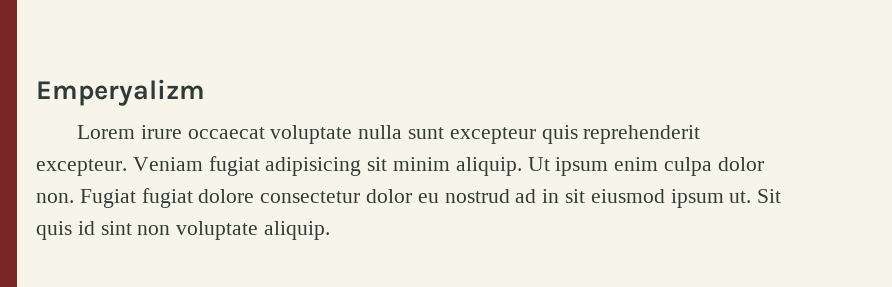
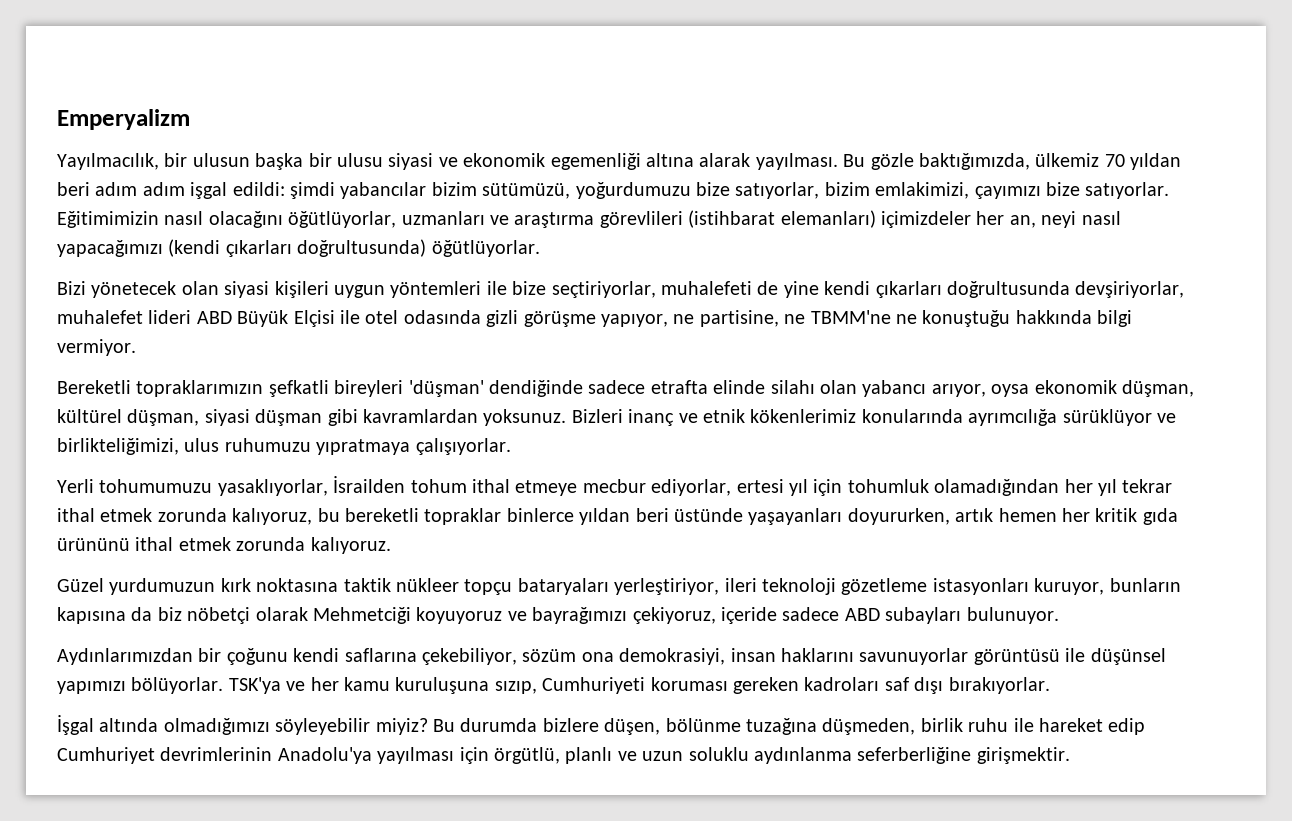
[77,125,701,144] [36,156,764,176] [36,188,782,208] [36,221,331,240] Lorem irure occaecat voluptate nulla sunt excepteur quis reprehenderit excepteur. Veniam fugiat adipisicing sit minim aliquip. Ut ipsum enim culpa dolor non. Fugiat fugiat dolore consectetur dolor eu nostrud ad in sit eiusmod ipsum ut. Sit quis id sint non voluptate aliquip. -> [57,153,1182,170] [57,182,1170,199] [57,210,1121,228] [57,239,540,257] [57,281,1185,298] [57,310,1133,327] [57,339,136,356] [57,380,1194,397] [57,409,1176,426] [57,438,511,455] [57,476,1173,496] [57,508,1178,525] [57,537,391,554] [57,578,1181,595] [57,607,1059,624] [57,648,1166,665] [57,677,1050,694] [57,715,1146,735] [57,747,1070,764] Yayılmacılık, bir ulusun başka bir ulusu siyasi ve ekonomik egemenliği altına alarak yayılması. Bu gözle baktığımızda, ülkemiz 70 yıldan beri adım adım işgal edildi: şimdi yabancılar bizim sütümüzü, yoğurdumuzu bize satıyorlar, bizim emlakimizi, çayımızı bize satıyorlar. Eğitimimizin nasıl olacağını öğütlüyorlar, uzmanları ve araştırma görevlileri (istihbarat elemanları) içimizdeler her an, neyi nasıl yapacağımızı (kendi çıkarları doğrultusunda) öğütlüyorlar. // Bizi yönetecek olan siyasi kişileri uygun yöntemleri ile bize seçtiriyorlar, muhalefeti de yine kendi çıkarları doğrultusunda devşiriyorlar, muhalefet lideri ABD Büyük Elçisi ile otel odasında gizli görüşme yapıyor, ne partisine, ne TBMM'ne ne konuştuğu hakkında bilgi vermiyor. // Bereketli topraklarımızın şefkatli bireyleri 'düşman' dendiğinde sadece etrafta elinde silahı olan yabancı arıyor, oysa ekonomik düşman, kültürel düşman, siyasi düşman gibi kavramlardan yoksunuz. Bizleri inanç ve etnik kökenlerimiz konularında ayrımcılığa sürüklüyor ve birlikteliğimizi, ulus ruhumuzu yıpratmaya çalışıyorlar. // Yerli tohumumuzu yasaklıyorlar, İsrailden tohum ithal etmeye mecbur ediyorlar, ertesi yıl için tohumluk olamadığından her yıl tekrar ithal etmek zorunda kalıyoruz, bu bereketli topraklar binlerce yıldan beri üstünde yaşayanları doyururken, artık hemen her kritik gıda ürününü ithal etmek zorunda kalıyoruz. // Güzel yurdumuzun kırk noktasına taktik nükleer topçu bataryaları yerleştiriyor, ileri teknoloji gözetleme istasyonları kuruyor, bunların kapısına da biz nöbetçi olarak Mehmetciği koyuyoruz ve bayrağımızı çekiyoruz, içeride sadece ABD subayları bulunuyor. // Aydınlarımızdan bir çoğunu kendi saflarına çekebiliyor, sözüm ona demokrasiyi, insan haklarını savunuyorlar görüntüsü ile düşünsel yapımızı bölüyorlar. TSK'ya ve her kamu kuruluşuna sızıp, Cumhuriyeti koruması gereken kadroları saf dışı bırakıyorlar. // İşgal altında olmadığımızı söyleyebilir miyiz? Bu durumda bizlere düşen, bölünme tuzağına düşmeden, birlik ruhu ile hareket edip Cumhuriyet devrimlerinin Anadolu'ya yayılması için örgütlü, planlı ve uzun soluklu aydınlanma seferberliğine girişmektir.

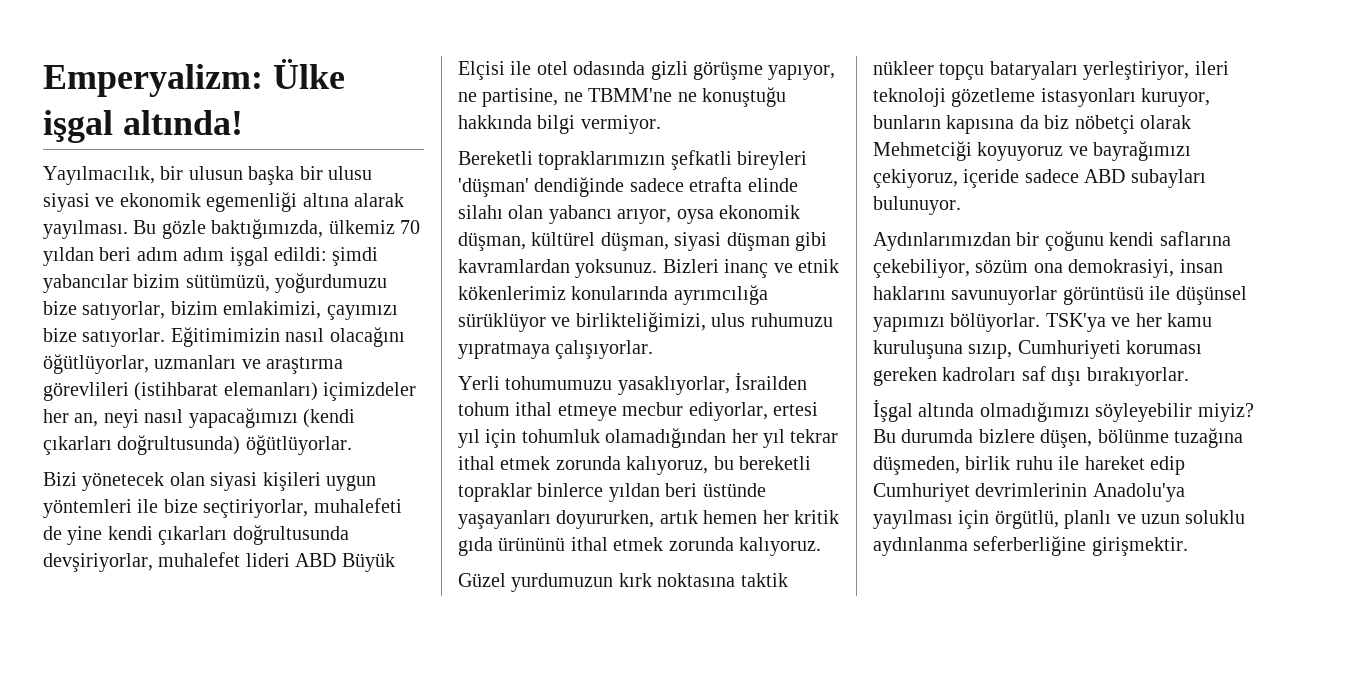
[57,109,190,130] Emperyalizm -> [43,59,345,97] [43,110,243,143] Emperyalizm: Ülke işgal altında!

